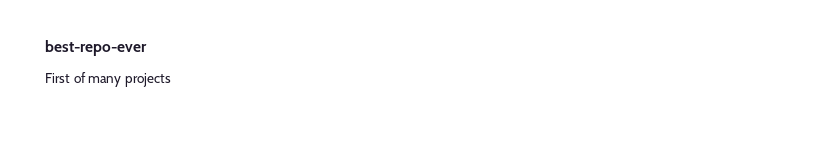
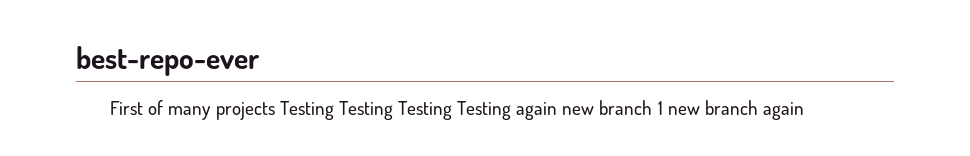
(171, 80) none -> [279,100,804,120] Testing Testing Testing Testing again new branch 1 new branch again

